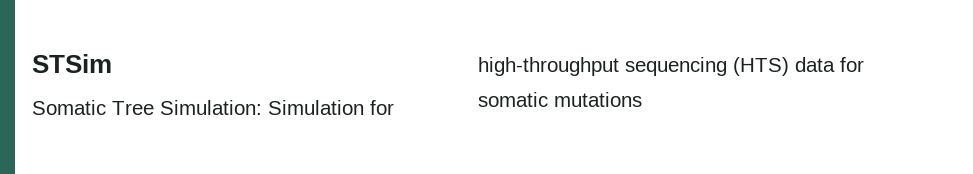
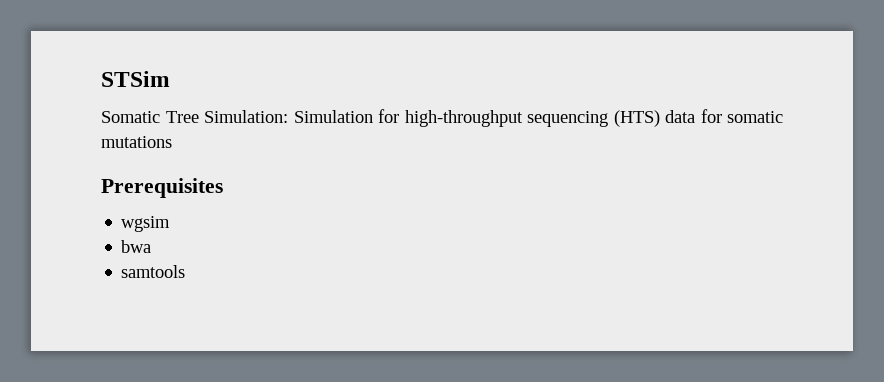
(642, 99) none -> [101,178,223,198] [121,216,171,232] [121,240,152,253] [121,265,186,278] // Prerequisites // wgsim // bwa // samtools

